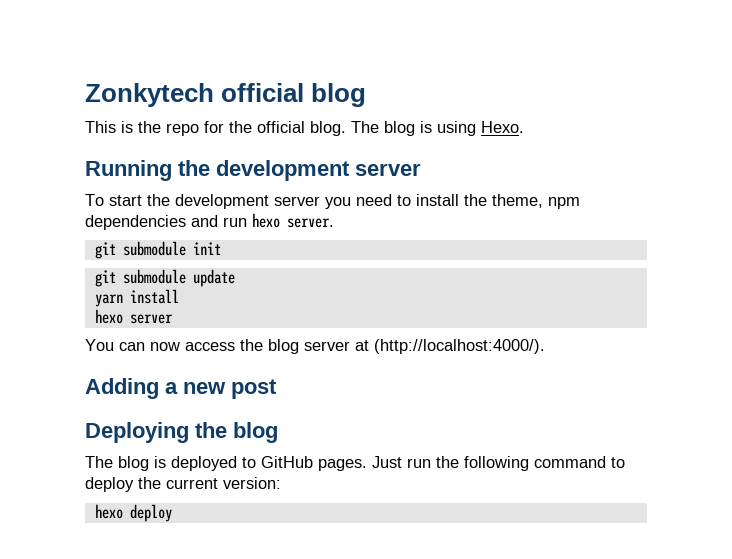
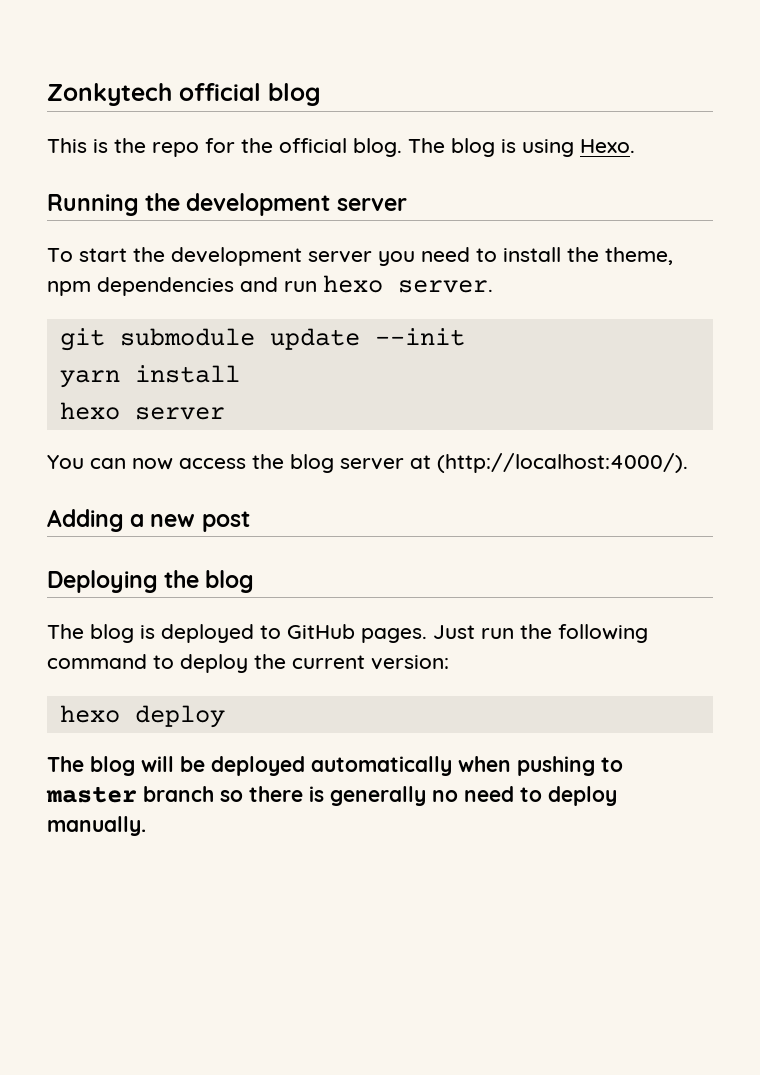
[94,241,221,259] // git submodule init -> (493, 286) none
(235, 278) none -> [374,328,465,346] --init
(172, 513) none -> [47,756,623,776] [46,786,617,806] [47,816,146,836] // The blog will be deployed automatically when pushing to master branch so there is generally no need to deploy manually.

